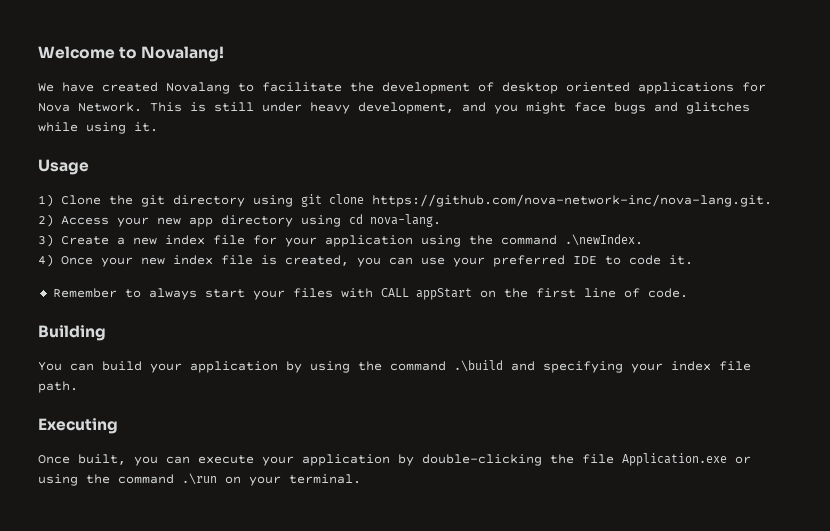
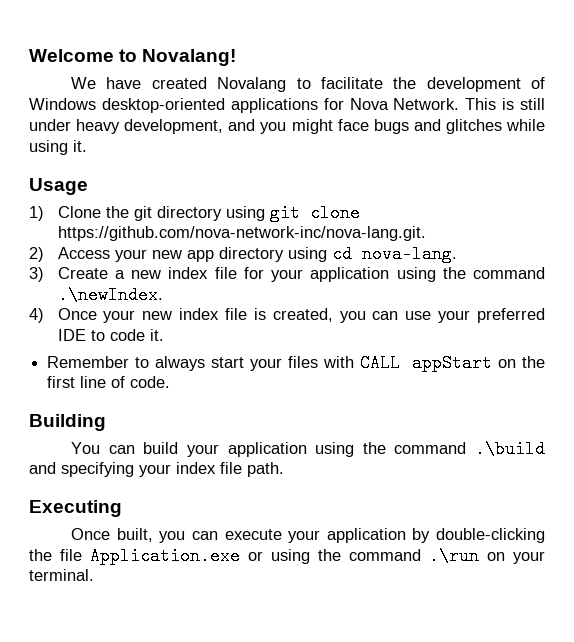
[502,82,630,94] desktop oriented -> [29,98,225,113] Windows desktop-oriented
[286,361,302,373] by -> (307, 449) none

